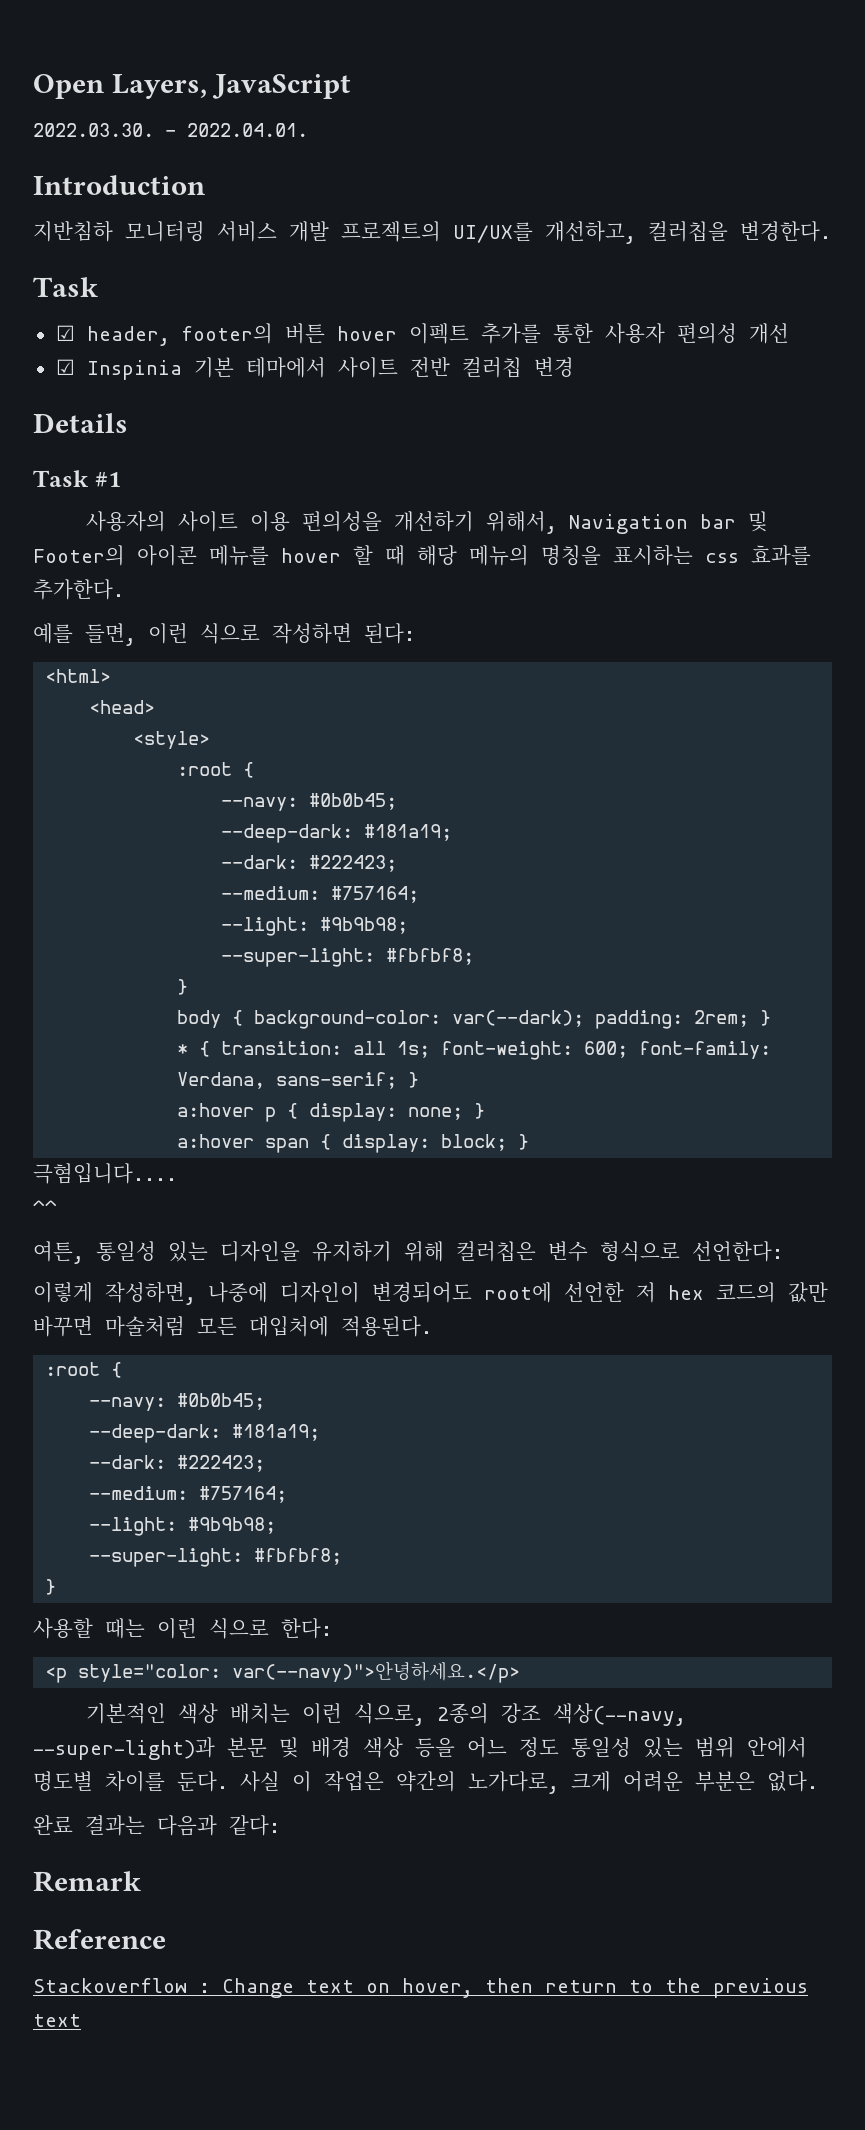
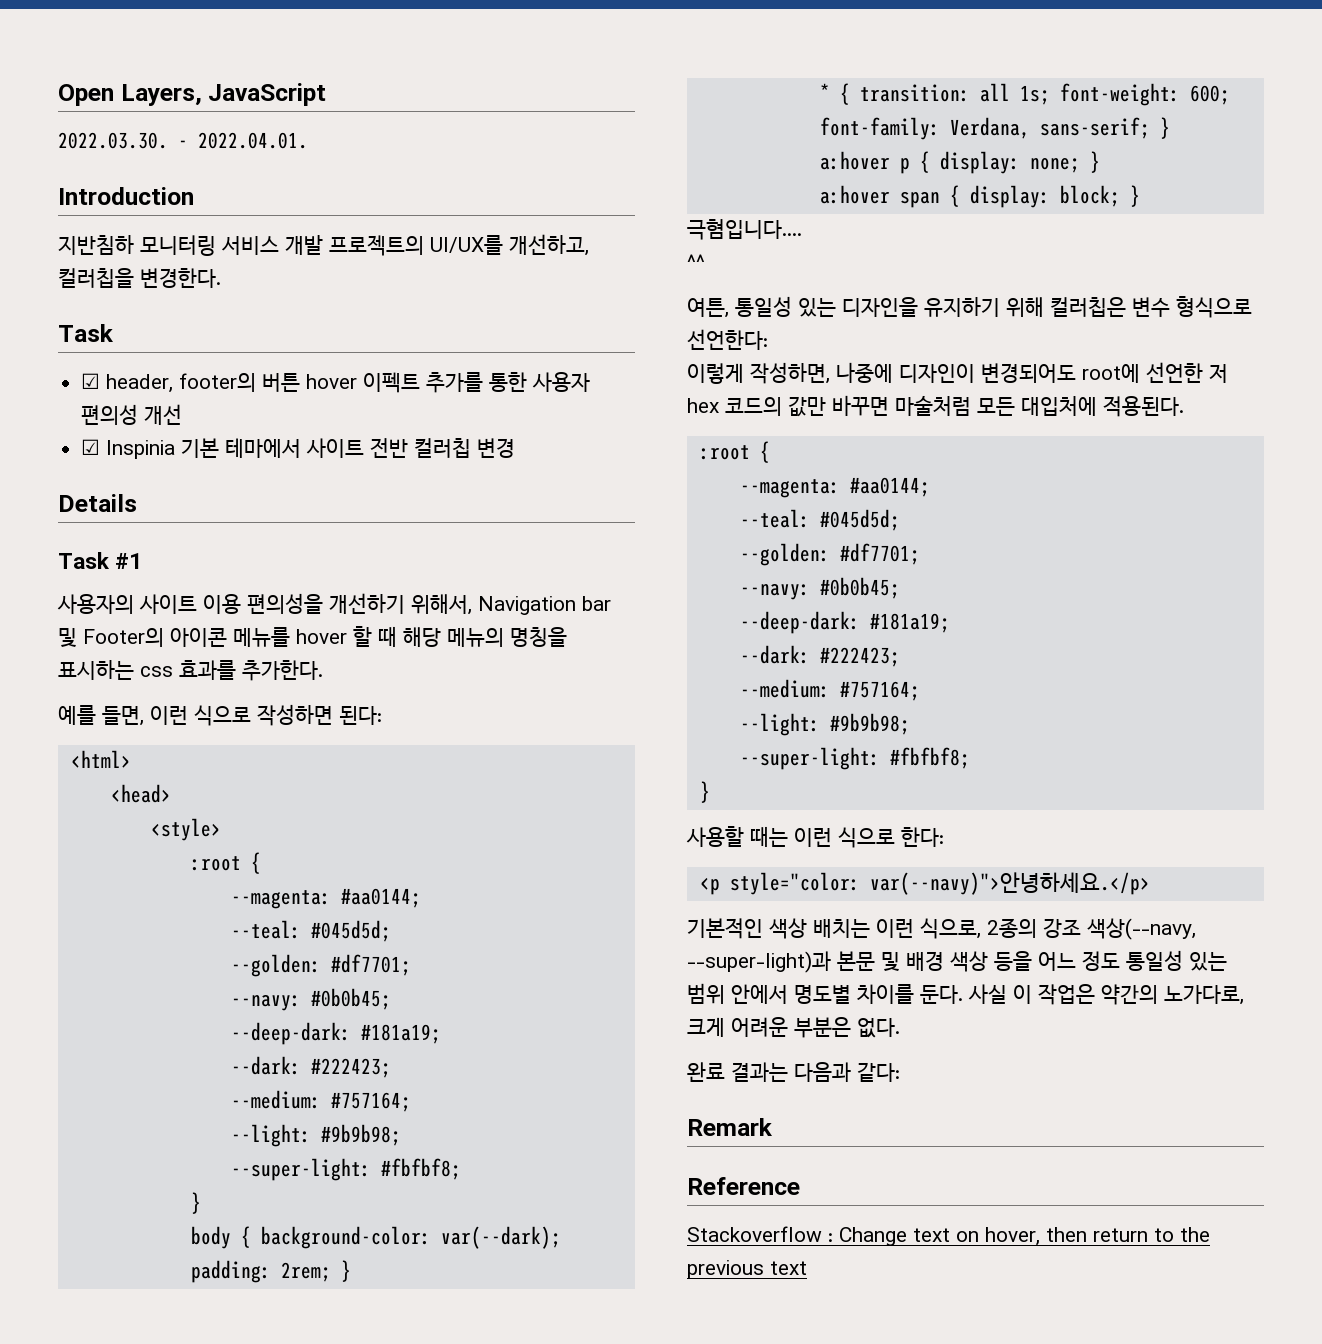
(255, 770) none -> [230,888,421,909] [230,920,391,942] [230,954,411,977] // --magenta: #aa0144; // --teal: #045d5d; // --golden: #df7701;
(123, 1370) none -> [739,477,930,498] [739,509,900,531] [739,543,920,566] // --magenta: #aa0144; // --teal: #045d5d; // --golden: #df7701;

